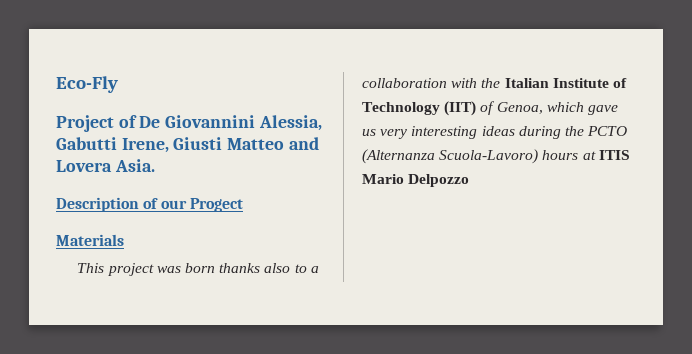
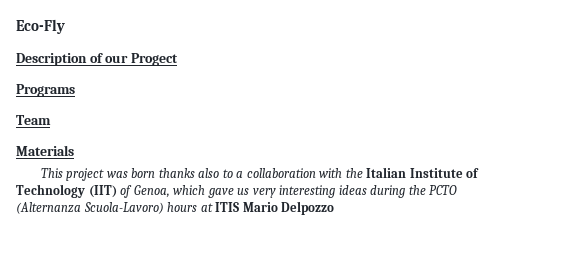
[56,115,322,132] [56,137,319,153] [56,159,155,172] // Project of De Giovannini Alessia, Gabutti Irene, Giusti Matteo and Lovera Asia. -> (65, 26) none
(243, 205) none -> [16,84,75,97] [16,115,51,125] // Programs // Team

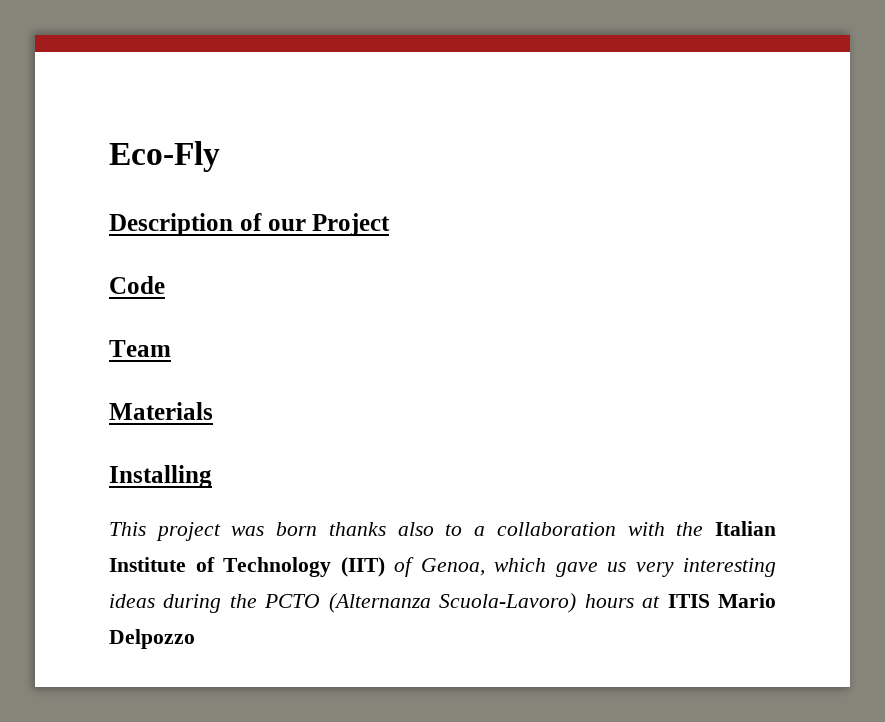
[130,53,178,66] [16,84,75,97] Progect // Programs -> [312,213,391,236] [109,276,165,294] Project // Code
(74, 150) none -> [109,465,212,488] // Installing

